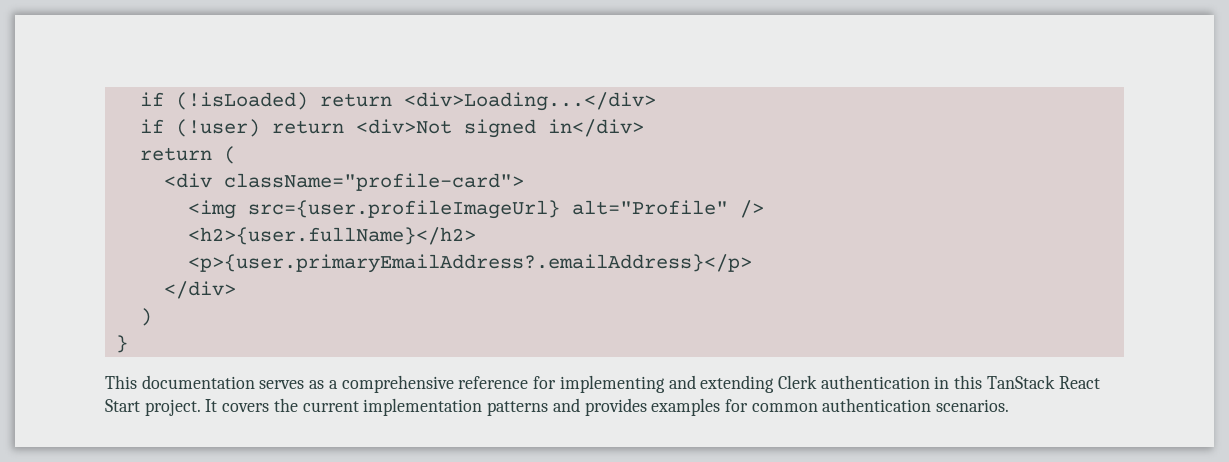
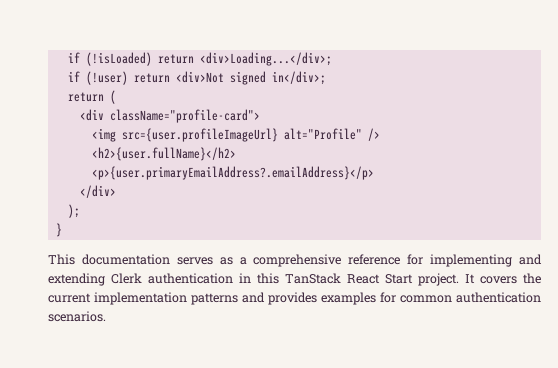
[403,92,656,111] <div>Loading...</div> -> [199,52,332,66] <div>Loading...</div>;
[547,119,644,137] in</div> -> [271,71,326,85] in</div>;
[139,308,152,326] ) -> [67,204,80,218] );

